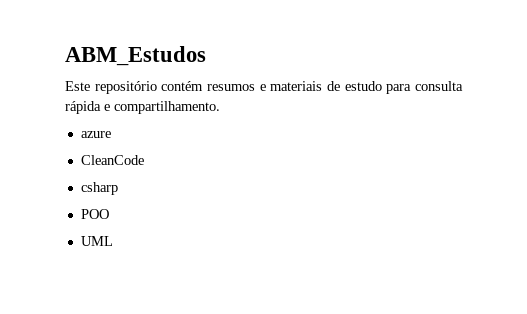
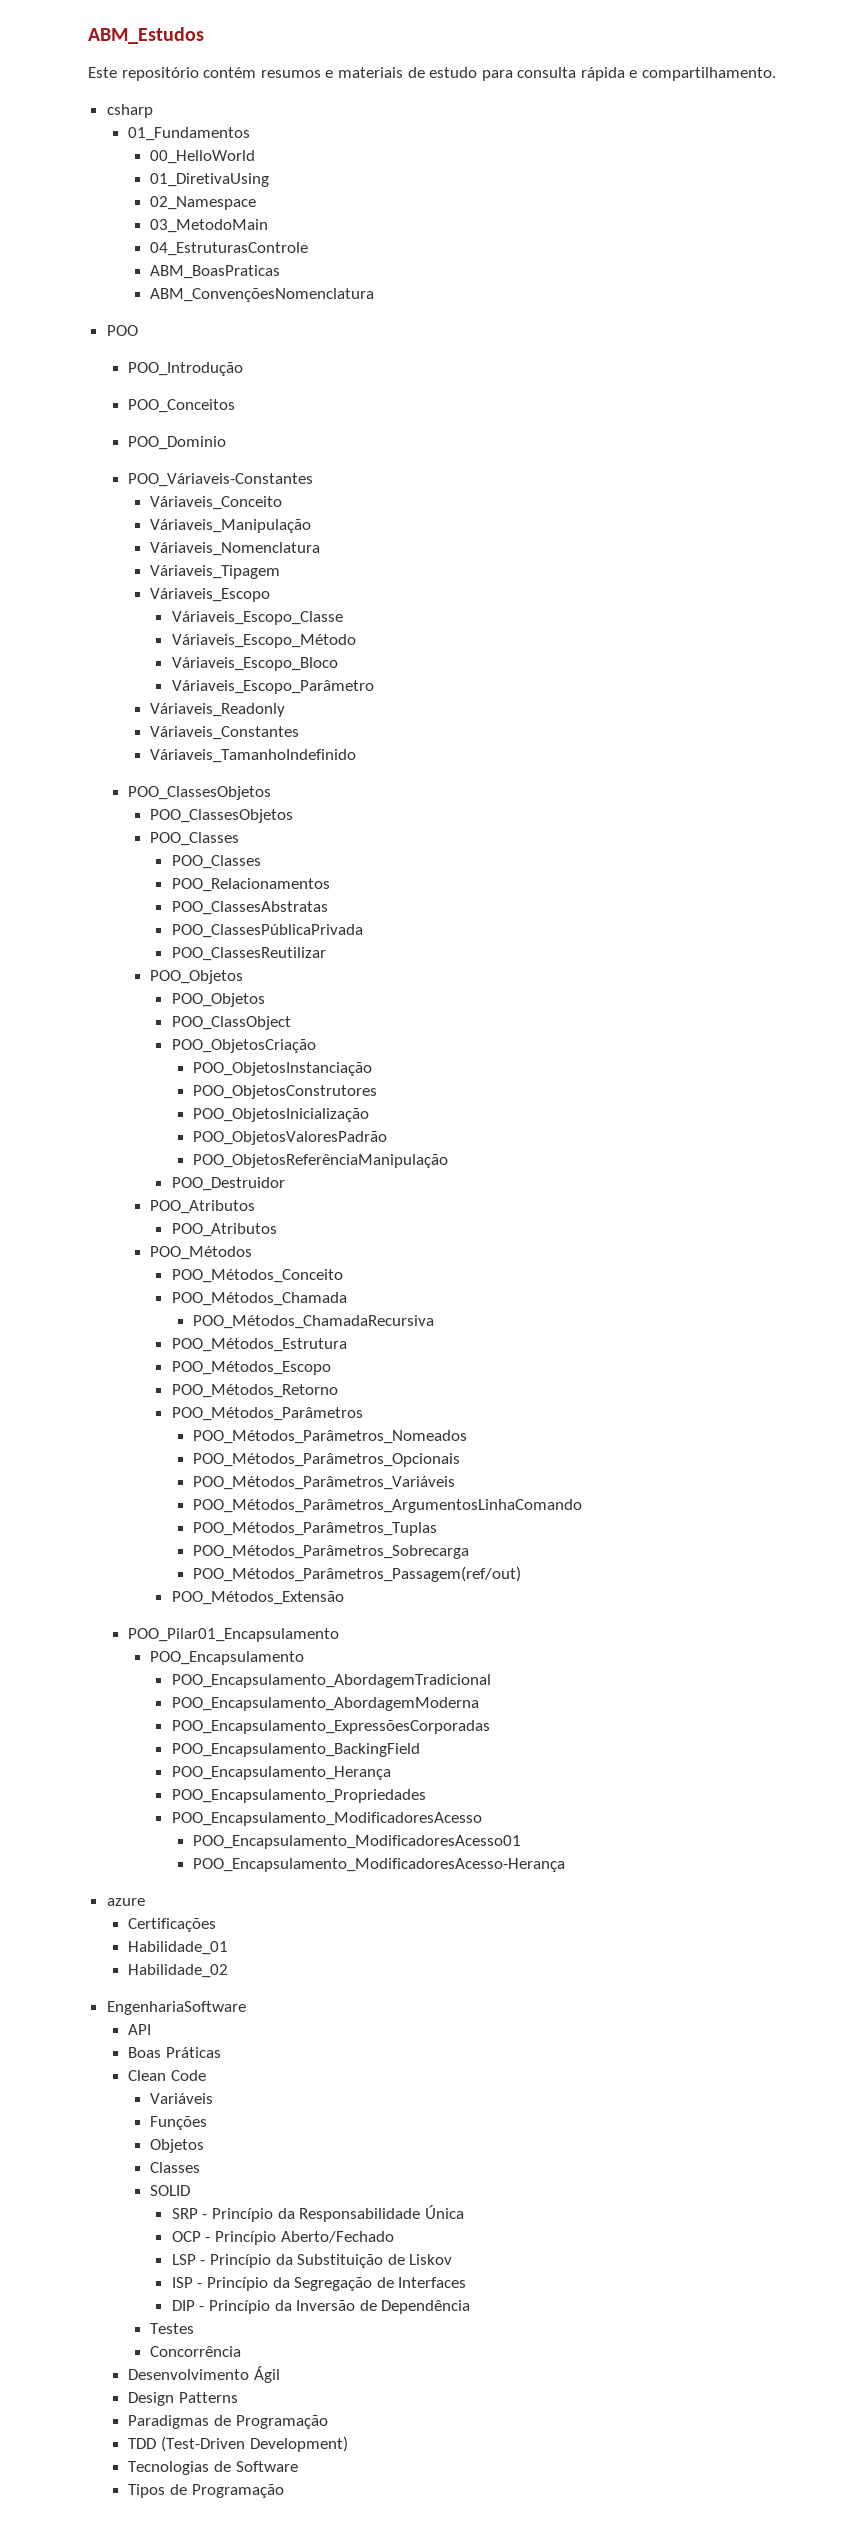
[80,131,111,138] [80,155,144,165] [80,182,118,195] [80,209,109,219] [80,236,113,246] azure // CleanCode // csharp // POO // UML -> [106,104,153,118] [128,127,251,141] [150,150,256,164] [150,173,270,187] [150,196,257,210] [150,219,269,233] [150,242,309,256] [150,265,281,279] [150,288,375,302] [106,325,138,336] [128,362,244,376] [128,399,236,413] [128,436,227,450] [128,473,314,487] [150,496,283,510] [150,519,312,533] [150,542,321,556] [150,565,281,579] [150,588,271,602] [171,611,343,625] [171,634,356,648] [171,657,338,671] [171,680,374,694] [150,703,286,717] [150,726,300,740] [150,749,357,763] [128,786,272,800] [150,809,294,823] [150,832,240,846] [171,855,261,869] [171,878,330,892] [171,901,328,915] [171,924,363,938] [171,947,326,961] [150,970,244,984] [171,993,265,1007] [171,1016,291,1030] [171,1039,316,1053] [193,1062,373,1076] [193,1085,378,1099] [193,1108,370,1122] [193,1131,388,1145] [193,1154,449,1168] [171,1177,285,1191] [150,1200,256,1214] [171,1223,277,1237] [150,1246,253,1260] [171,1269,343,1283] [171,1292,347,1306] [193,1315,435,1329] [171,1338,347,1352] [171,1361,331,1375] [171,1384,338,1398] [171,1407,363,1421] [193,1430,468,1444] [193,1453,461,1467] [193,1476,456,1490] [193,1499,583,1513] [193,1522,438,1536] [193,1545,470,1559] [193,1566,522,1582] [171,1591,344,1605] [128,1628,340,1642] [150,1651,305,1665] [171,1674,491,1688] [171,1697,479,1711] [171,1720,490,1734] [171,1743,420,1757] [171,1766,391,1780] [171,1789,426,1803] [171,1812,482,1826] [193,1835,522,1849] [193,1858,566,1872] [106,1898,145,1906] [128,1918,217,1932] [128,1941,229,1955] [128,1964,229,1978] [106,2001,246,2015] [128,2024,152,2035] [128,2047,221,2058] [128,2070,206,2081] [150,2093,214,2104] [150,2116,208,2130] [150,2139,205,2153] [150,2162,201,2173] [150,2185,191,2196] [171,2205,464,2222] [171,2231,394,2245] [171,2254,453,2268] [171,2277,467,2291] [171,2300,471,2314] [150,2323,195,2334] [150,2346,242,2357] [128,2366,280,2383] [128,2392,238,2406] [128,2415,328,2429] [128,2436,348,2452] [128,2461,298,2475] [128,2484,284,2498] csharp // 01_Fundamentos // 00_HelloWorld // 01_DiretivaUsing // 02_Namespace // 03_MetodoMain // 04_EstruturasControle // ABM_BoasPraticas // ABM_ConvençõesNomenclatura // POO // POO_Introdução // POO_Conceitos // POO_Dominio // POO_Váriaveis-Constantes // Váriaveis_Conceito // Váriaveis_Manipulação // Váriaveis_Nomenclatura // Váriaveis_Tipagem // Váriaveis_Escopo // Váriaveis_Escopo_Classe // Váriaveis_Escopo_Método // Váriaveis_Escopo_Bloco // Váriaveis_Escopo_Parâmetro // Váriaveis_Readonly // Váriaveis_Constantes // Váriaveis_TamanhoIndefinido // POO_ClassesObjetos // POO_ClassesObjetos // POO_Classes // POO_Classes // POO_Relacionamentos // POO_ClassesAbstratas // POO_ClassesPúblicaPrivada // POO_ClassesReutilizar // POO_Objetos // POO_Objetos // POO_ClassObject // POO_ObjetosCriação // POO_ObjetosInstanciação // POO_ObjetosConstrutores // POO_ObjetosInicialização // POO_ObjetosValoresPadrão // POO_ObjetosReferênciaManipulação // POO_Destruidor // POO_Atributos // POO_Atributos // POO_Métodos // POO_Métodos_Conceito // POO_Métodos_Chamada // POO_Métodos_ChamadaRecursiva // POO_Métodos_Estrutura // POO_Métodos_Escopo // POO_Métodos_Retorno // POO_Métodos_Parâmetros // POO_Métodos_Parâmetros_Nomeados // POO_Métodos_Parâmetros_Opcionais // POO_Métodos_Parâmetros_Variáveis // POO_Métodos_Parâmetros_ArgumentosLinhaComando // POO_Métodos_Parâmetros_Tuplas // POO_Métodos_Parâmetros_Sobrecarga // POO_Métodos_Parâmetros_Passagem(ref/out) // POO_Métodos_Extensão // POO_Pilar01_Encapsulamento // POO_Encapsulamento // POO_Encapsulamento_AbordagemTradicional // POO_Encapsulamento_AbordagemModerna // POO_Encapsulamento_ExpressõesCorporadas // POO_Encapsulamento_BackingField // POO_Encapsulamento_Herança // POO_Encapsulamento_Propriedades // POO_Encapsulamento_ModificadoresAcesso // POO_Encapsulamento_ModificadoresAcesso01 // POO_Encapsulamento_ModificadoresAcesso-Herança // azure // Certificações // Habilidade_01 // Habilidade_02 // EngenhariaSoftware // API // Boas Práticas // Clean Code // Variáveis // Funções // Objetos // Classes // SOLID // SRP - Princípio da Responsabilidade Única // OCP - Princípio Aberto/Fechado // LSP - Princípio da Substituição de Liskov // ISP - Princípio da Segregação de Interfaces // DIP - Princípio da Inversão de Dependência // Testes // Concorrência // Desenvolvimento Ágil // Design Patterns // Paradigmas de Programação // TDD (Test-Driven Development) // Tecnologias de Software // Tipos de Programação

